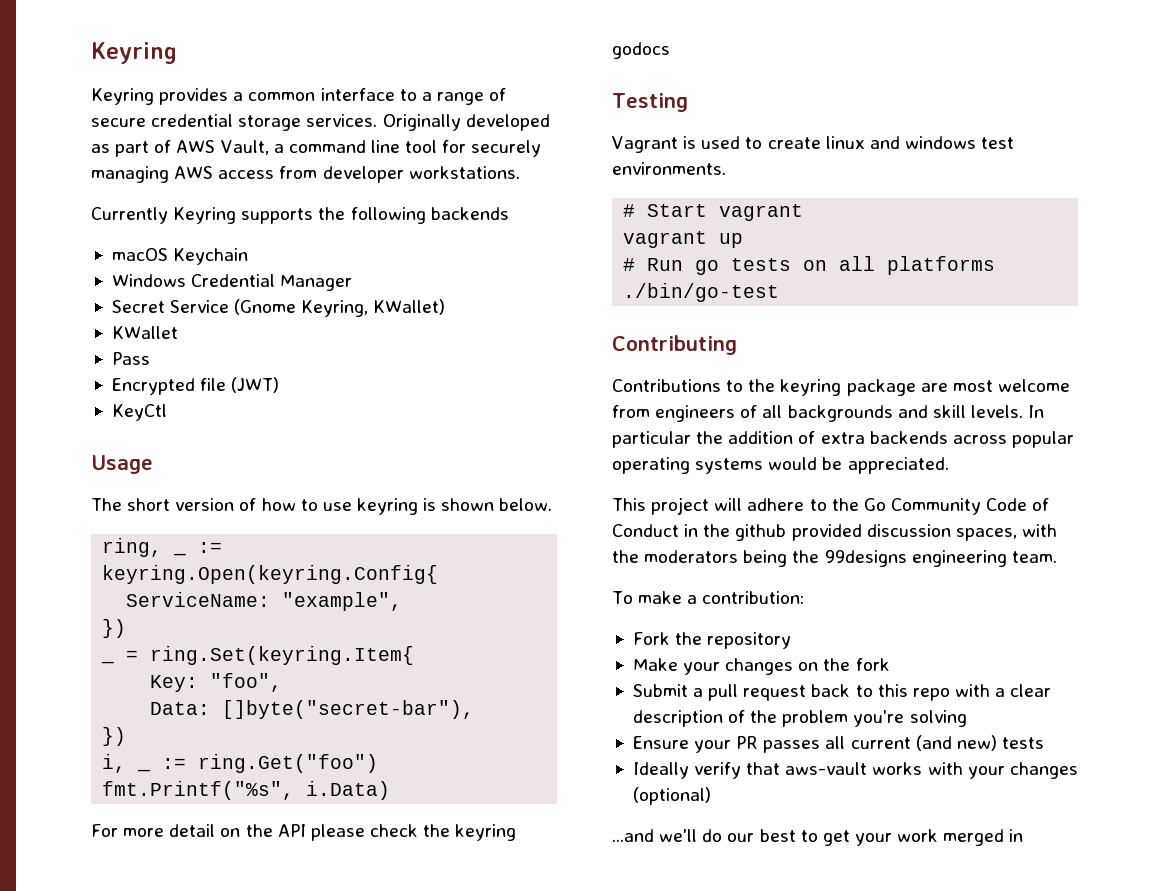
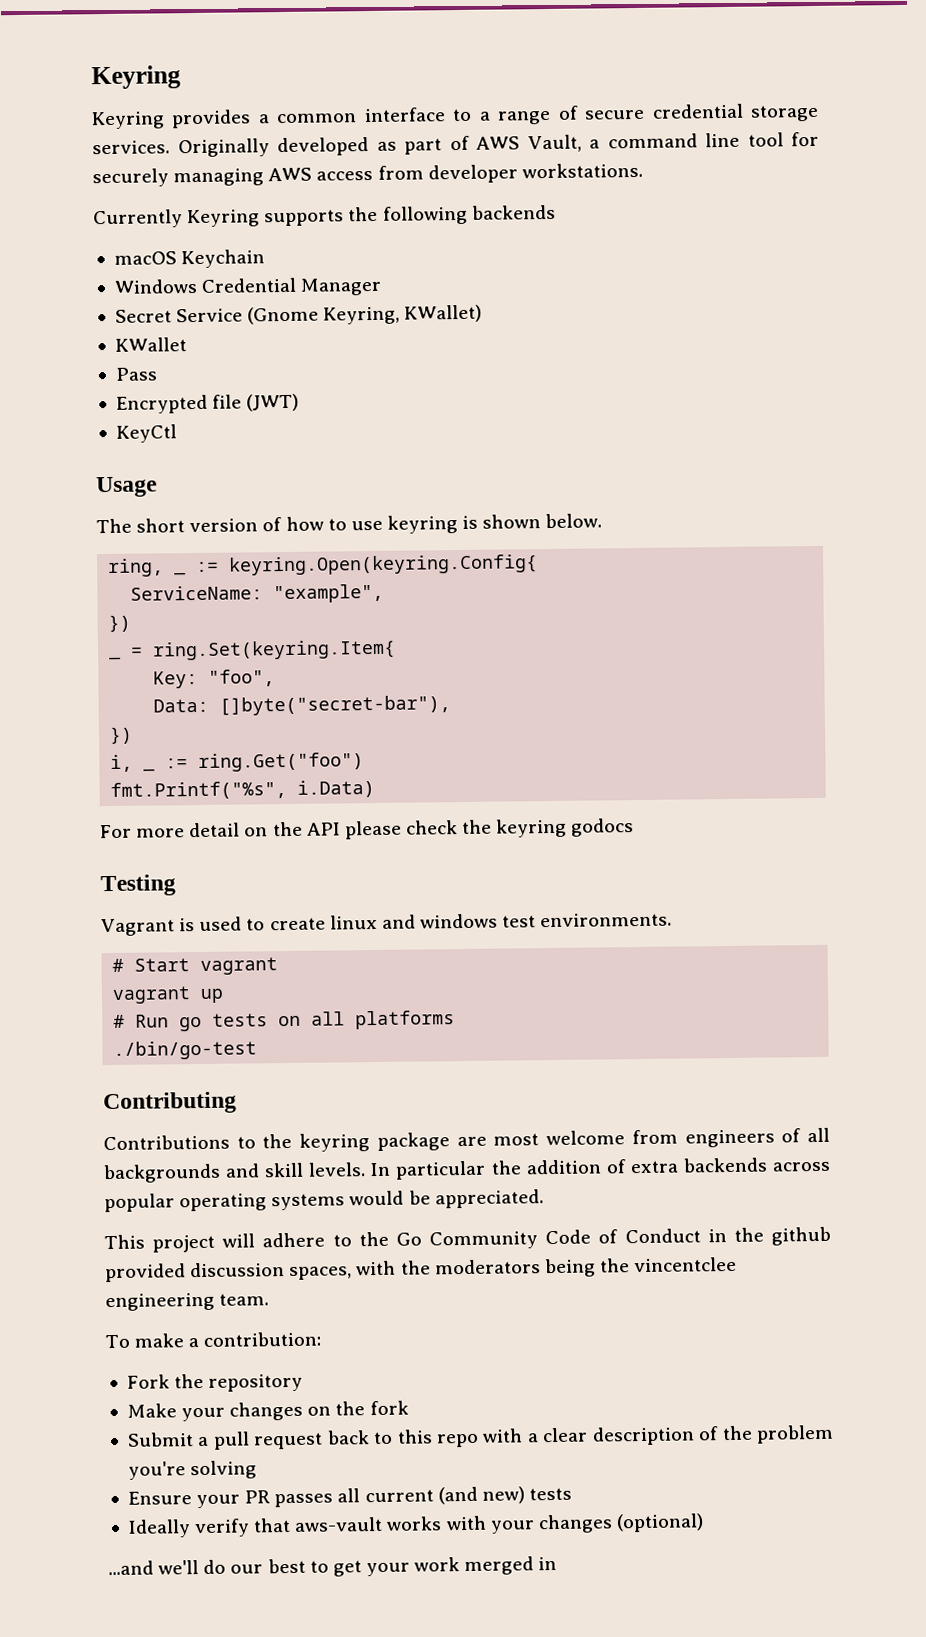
[824,550,907,567] 99designs -> [633,1256,738,1273] vincentclee

